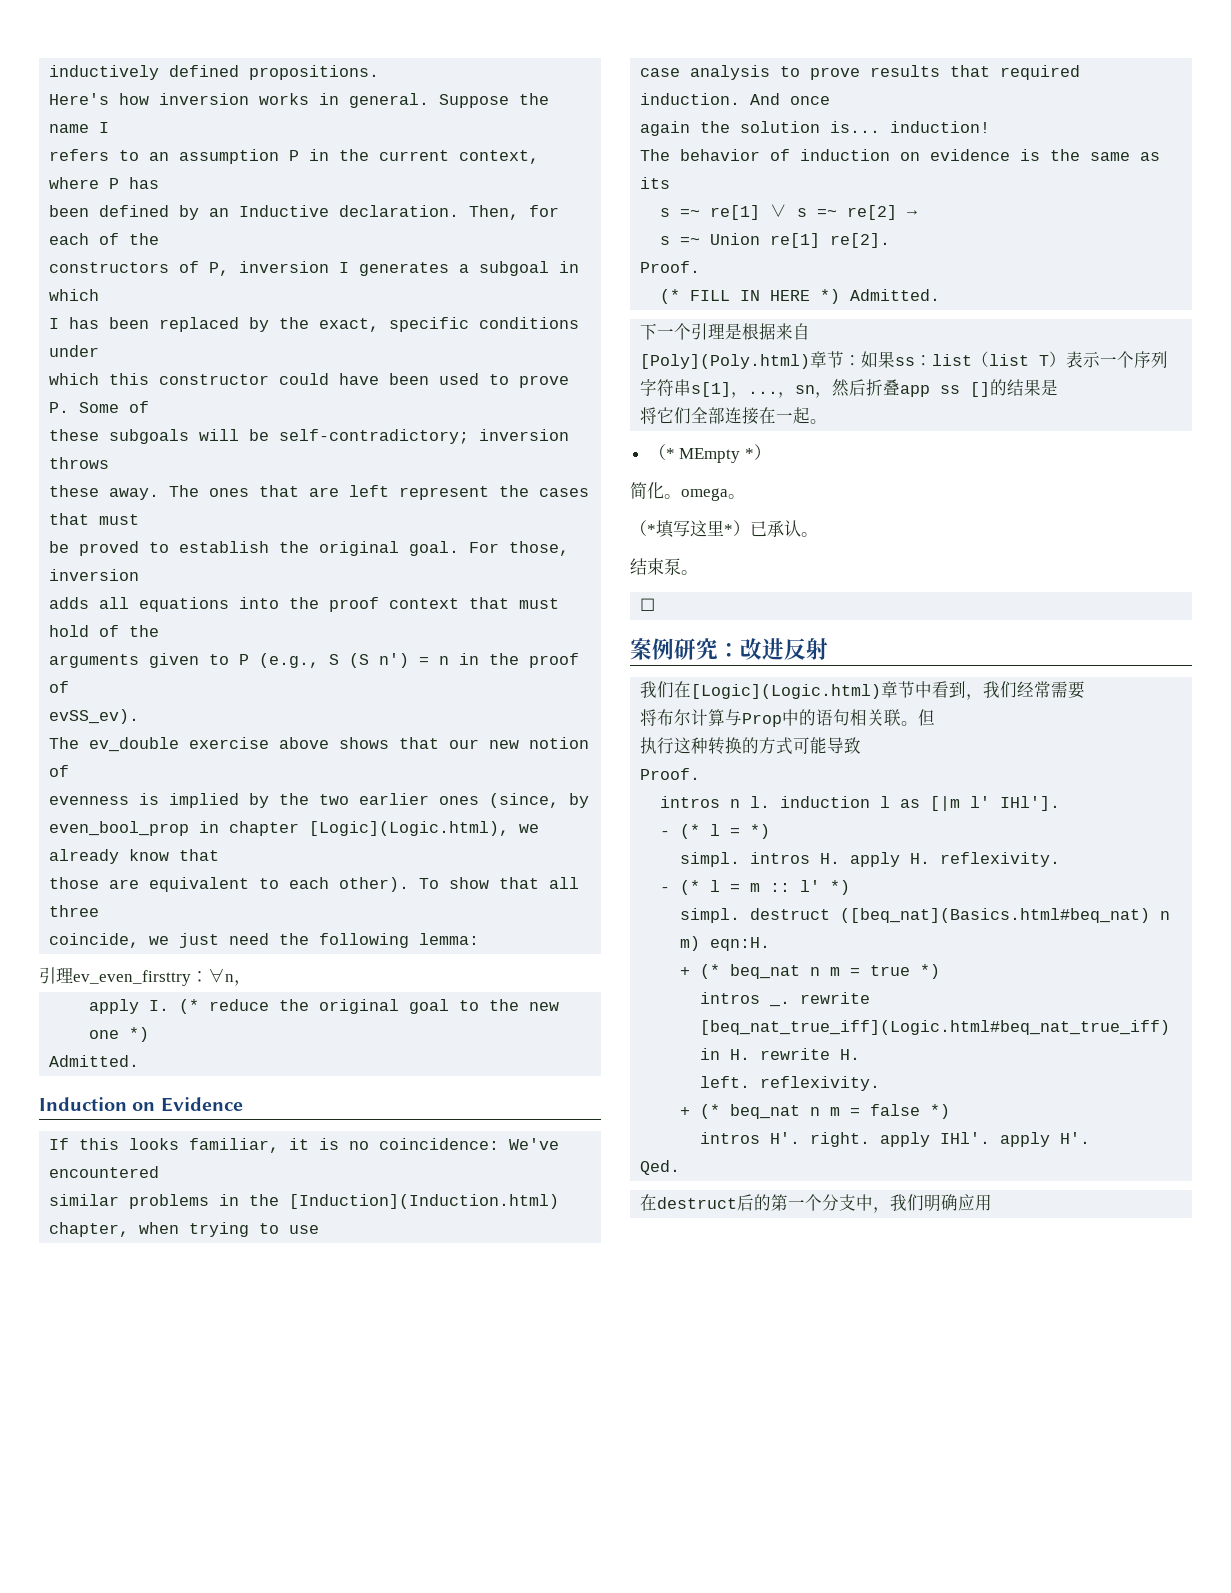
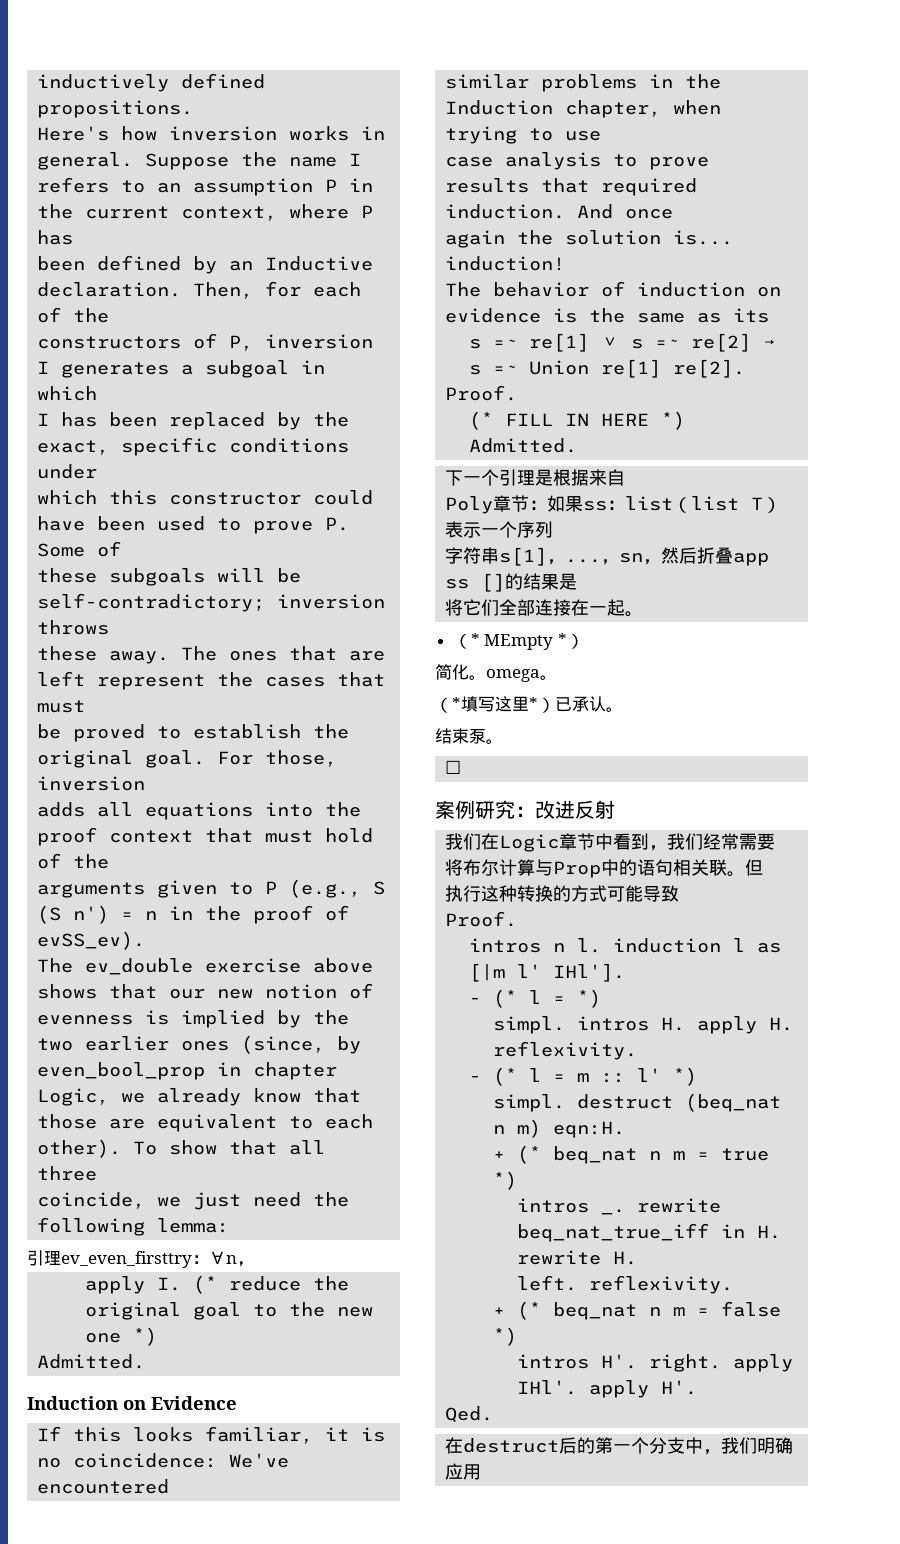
[309,821,510,836] [Logic](Logic.html), -> [37,1088,110,1106] Logic,
[289,1194,560,1209] [Induction](Induction.html) -> [445,100,554,115] Induction
[640,354,811,369] [Poly](Poly.html) -> [445,496,494,514] Poly
[691,684,882,699] [Logic](Logic.html) -> [499,834,560,852] Logic
[840,908,1151,923] ([beq_nat](Basics.html#beq_nat) -> [685,1093,782,1112] (beq_nat
[700,1020,1171,1035] [beq_nat_true_iff](Logic.html#beq_nat_true_iff) -> [517,1223,710,1242] beq_nat_true_iff

